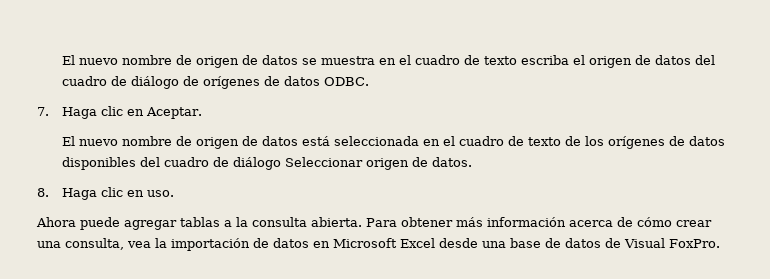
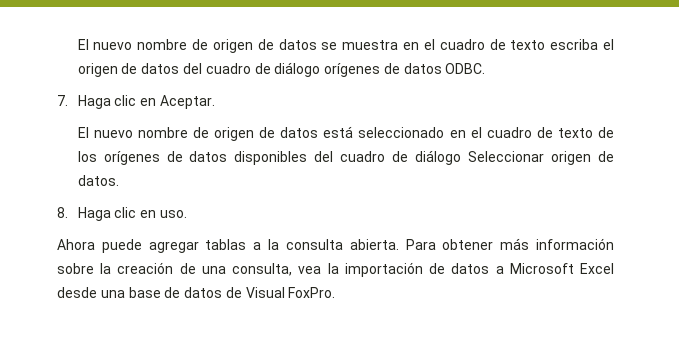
[182,76,199,86] de -> (321, 69) none
[333,136,419,146] seleccionada -> [358,127,445,138] seleccionado
[569,217,712,227] acerca de cómo crear -> [57,262,196,274] sobre la creación de
[313,241,330,248] en -> [495,266,504,274] a

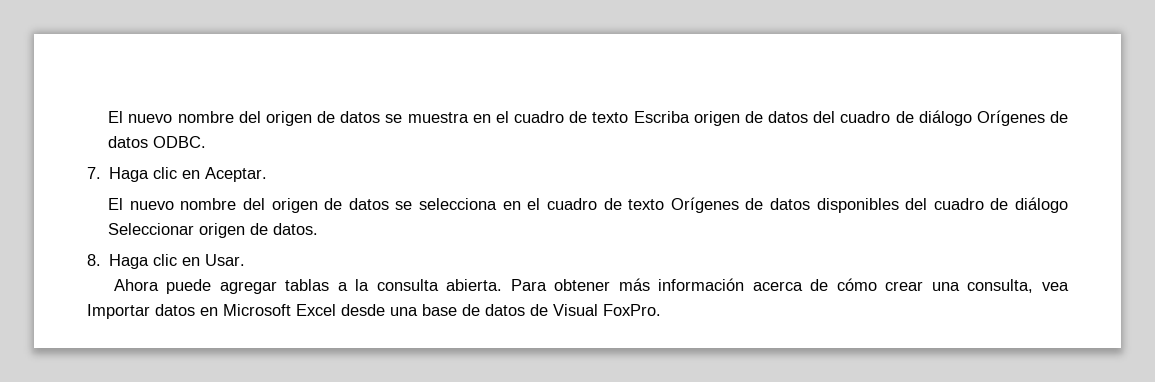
[77,39,209,50] El nuevo nombre de -> [108,111,261,123] El nuevo nombre del
[550,39,614,50] escriba el -> [633,111,690,123] Escriba
[324,63,381,77] orígenes -> [976,110,1045,126] Orígenes
[192,126,614,141] [77,151,160,165] de origen de datos está seleccionado en el cuadro de texto de los orígenes -> [243,197,739,213] del origen de datos se selecciona en el cuadro de texto Orígenes
[159,210,187,218] uso. -> [205,254,246,266] Usar.
[57,262,504,277] sobre la creación de una consulta, vea la importación de datos a -> [752,278,1069,293] [87,304,218,319] acerca de cómo crear una consulta, vea Importar datos en

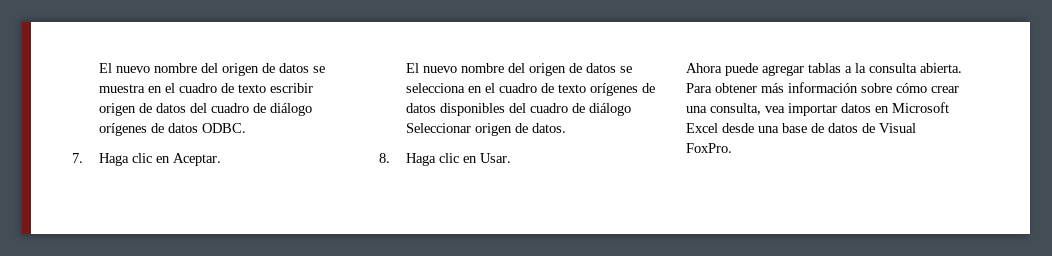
[633,111,690,123] Escriba -> [269,83,313,93] escribir
[976,110,1045,126] Orígenes -> [98,123,147,136] orígenes
[670,197,739,213] Orígenes -> [589,83,638,96] orígenes
[752,279,829,291] acerca de -> [861,83,892,93] sobre
[87,304,150,319] Importar -> [788,103,837,116] importar

